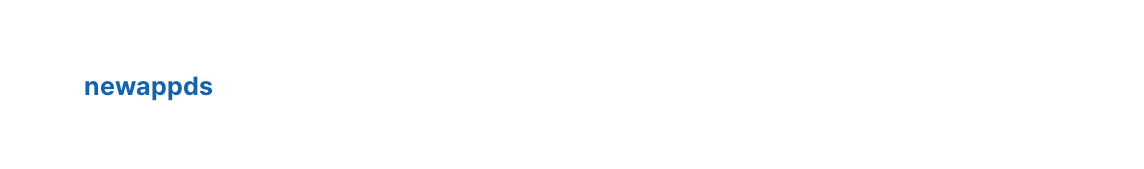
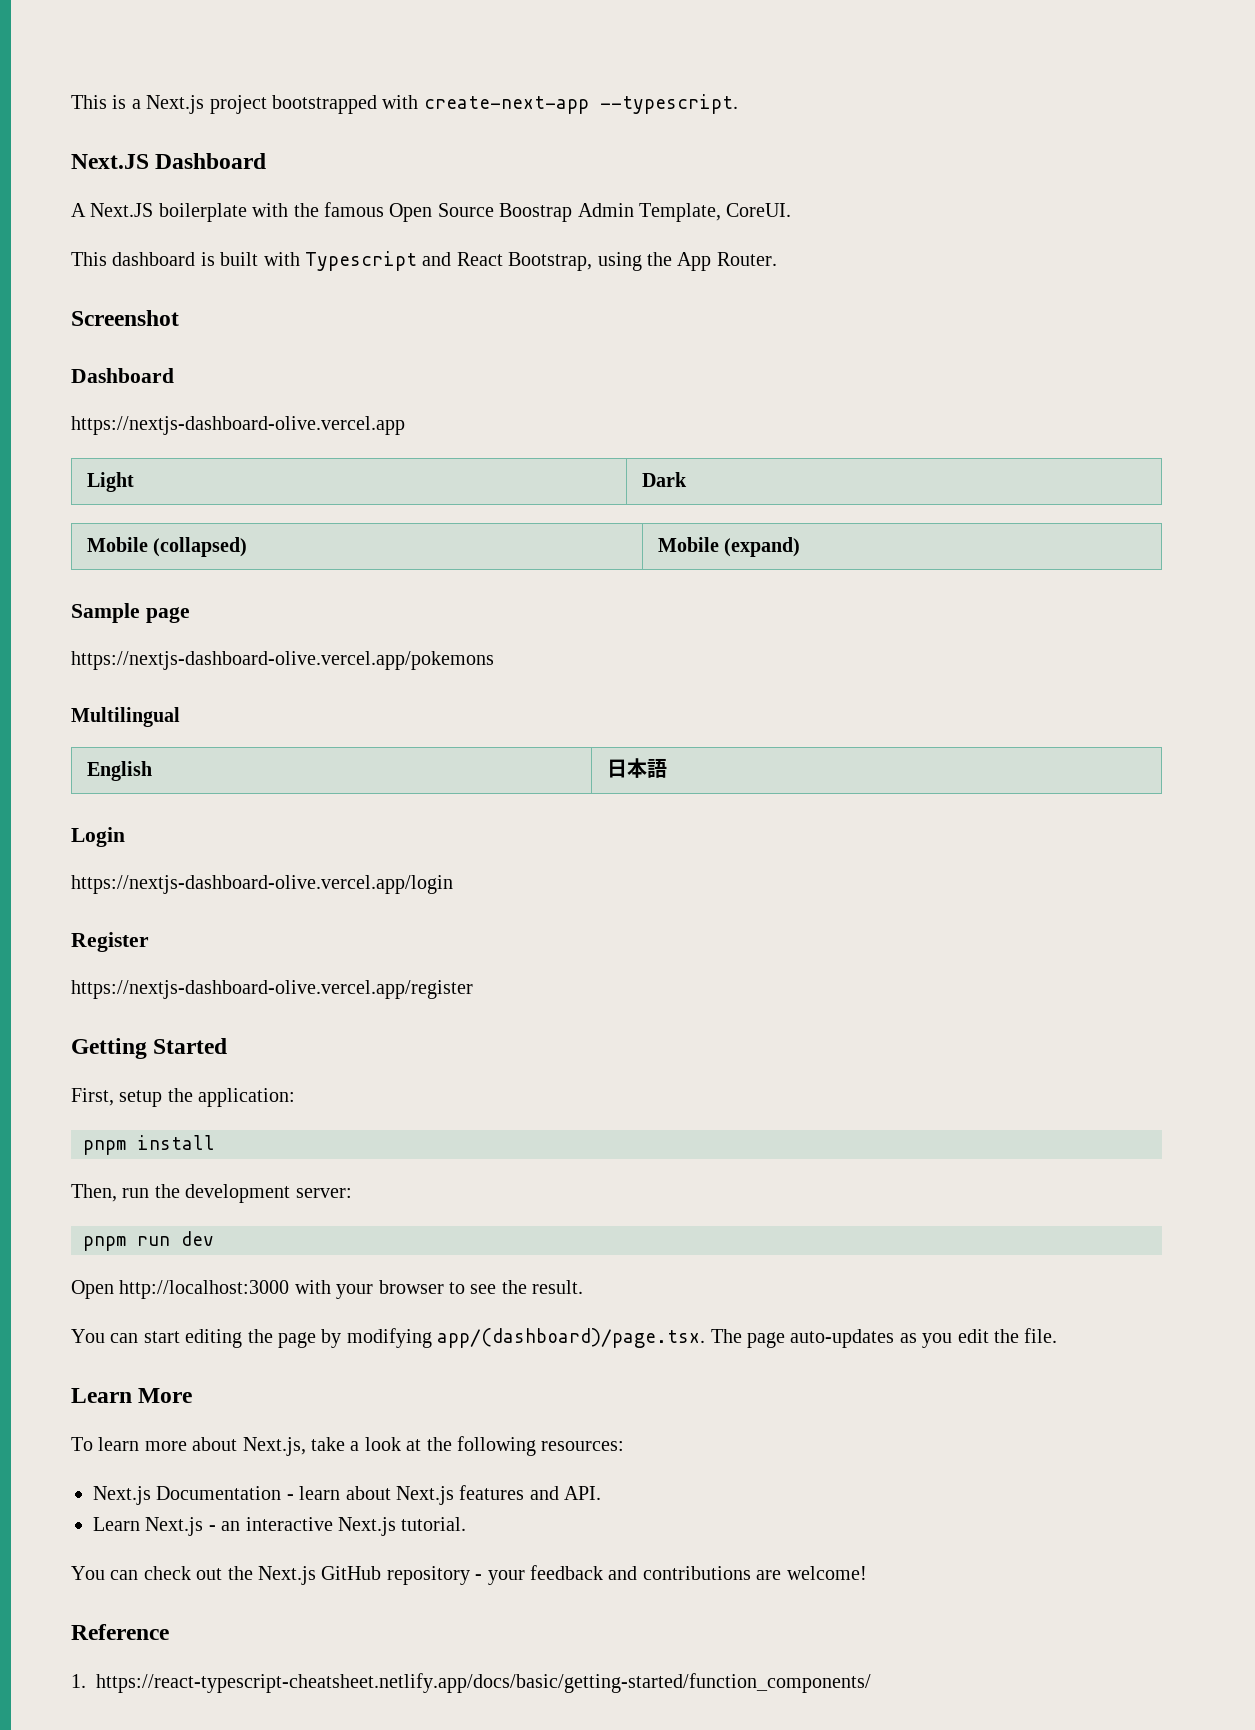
[84,76,213,101] newappds -> [71,94,738,114] [71,153,267,169] [71,202,792,222] [71,251,777,271] [71,310,179,326] [71,368,174,383] [71,416,405,435] [86,472,134,492] [641,472,687,487] [86,537,248,557] [657,537,801,557] [71,603,190,623] [71,651,494,670] [71,707,180,727] [86,761,152,781] [606,758,667,778] [71,827,125,847] [71,875,453,894] [71,932,149,952] [71,980,473,999] [71,1038,228,1059] [71,1088,296,1107] [83,1135,215,1155] [71,1184,352,1203] [83,1231,214,1251] [71,1280,584,1299] [71,1328,1058,1348] [71,1388,193,1403] [71,1436,625,1456] [93,1485,602,1505] [93,1517,467,1536] [71,1565,867,1585] [71,1624,169,1640] [71,1673,871,1693] This is a Next.js project bootstrapped with create-next-app --typescript. // Next.JS Dashboard // A Next.JS boilerplate with the famous Open Source Boostrap Admin Template, CoreUI. // This dashboard is built with Typescript and React Bootstrap, using the App Router. // Screenshot // Dashboard // https://nextjs-dashboard-olive.vercel.app // Light | Dark // Mobile (collapsed) | Mobile (expand) // Sample page // https://nextjs-dashboard-olive.vercel.app/pokemons // Multilingual // English | 日本語 // Login // https://nextjs-dashboard-olive.vercel.app/login // Register // https://nextjs-dashboard-olive.vercel.app/register // Getting Started // First, setup the application: // pnpm install // Then, run the development server: // pnpm run dev // Open http://localhost:3000 with your browser to see the result. // You can start editing the page by modifying app/(dashboard)/page.tsx. The page auto-updates as you edit the file. // Learn More // To learn more about Next.js, take a look at the following resources: // Next.js Documentation - learn about Next.js features and API. // Learn Next.js - an interactive Next.js tutorial. // You can check out the Next.js GitHub repository - your feedback and contributions are welcome! // Reference // 1. https://react-typescript-cheatsheet.netlify.app/docs/basic/getting-started/function_components/

